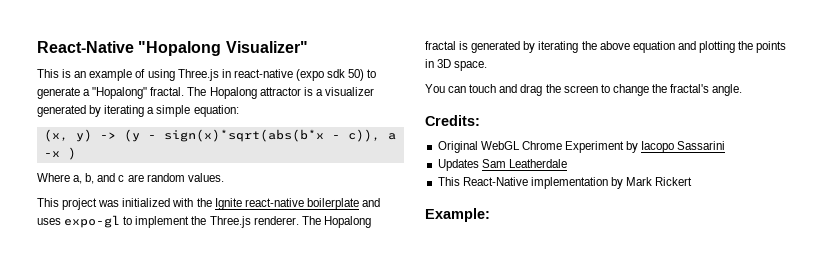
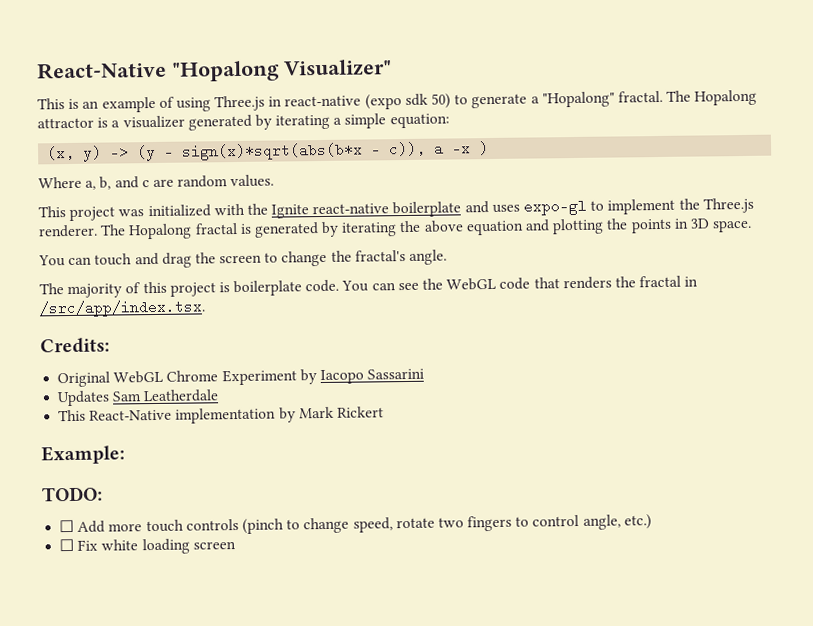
(743, 90) none -> [39,275,699,299] [39,299,206,318] // The majority of this project is boilerplate code. You can see the WebGL code that renders the fractal in /src/app/index.tsx.
(490, 215) none -> [42,486,103,502] [59,514,652,534] [59,538,236,555] // TODO: // ☐ Add more touch controls (pinch to change speed, rotate two fingers to control angle, etc.) // ☐ Fix white loading screen

